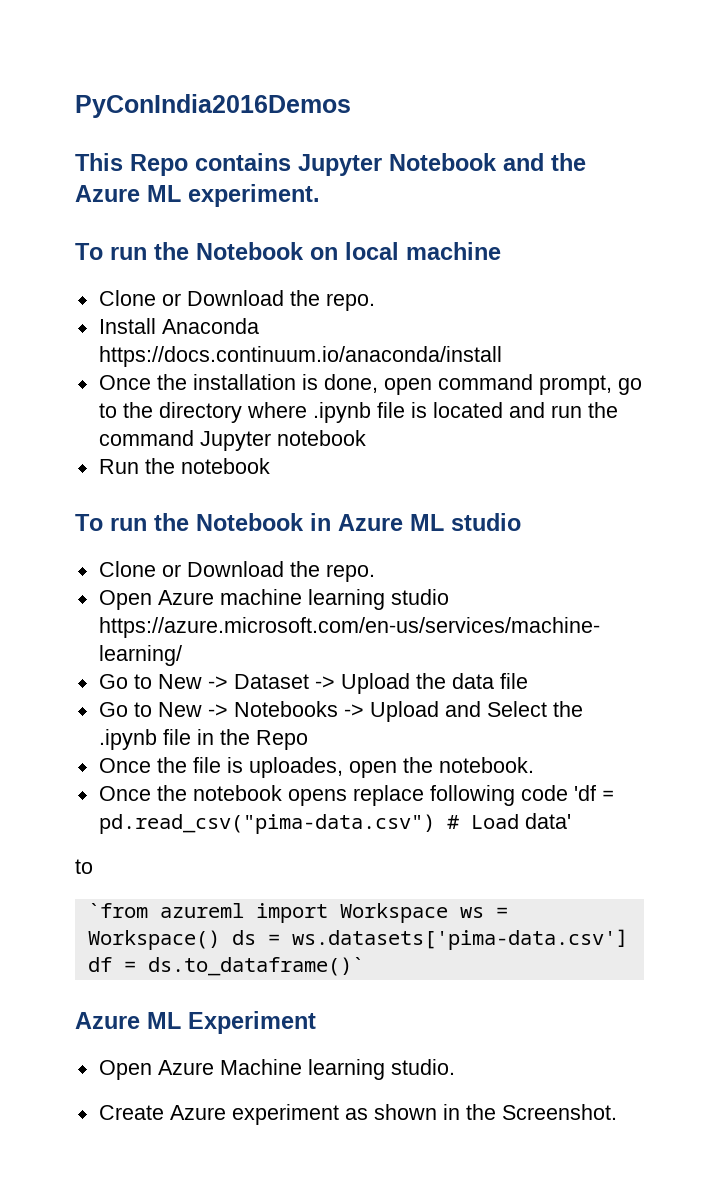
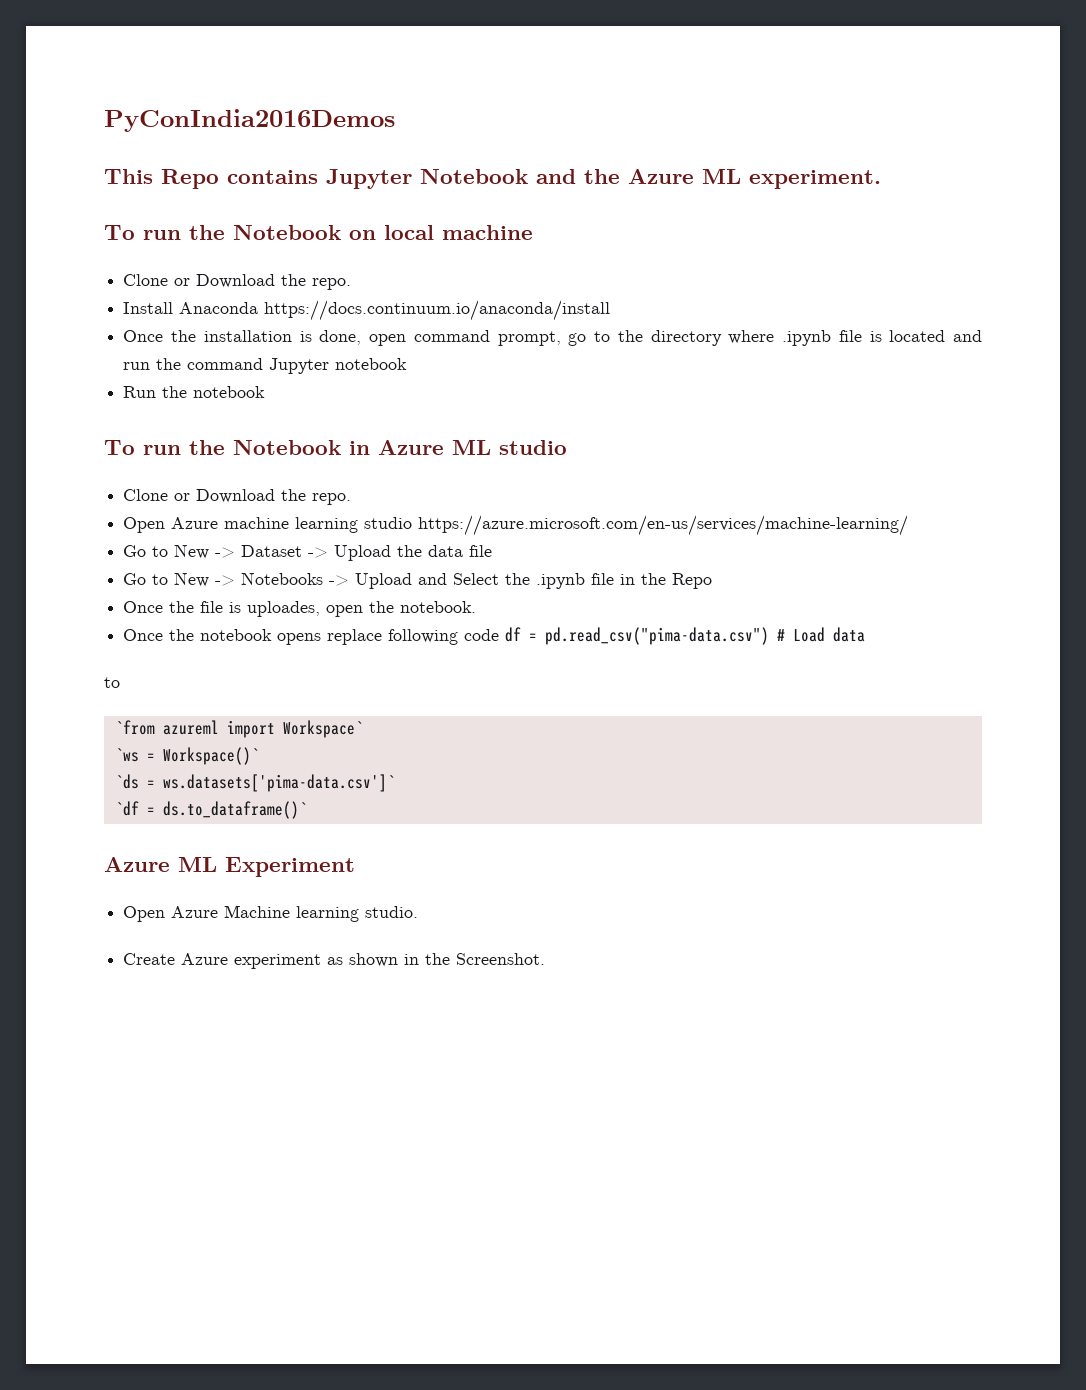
[573,785,596,801] 'df -> [505,627,522,642] df
[524,813,571,829] data' -> [833,627,866,642] data
[339,903,508,923] [87,929,628,950] [87,957,112,972] Workspace ws = Workspace() ds = ws.datasets['pima-data.csv'] df -> [282,720,363,738] [114,747,259,765] [114,774,395,792] [114,801,139,816] Workspace` // `ws = Workspace()` // `ds = ws.datasets['pima-data.csv']` // `df

